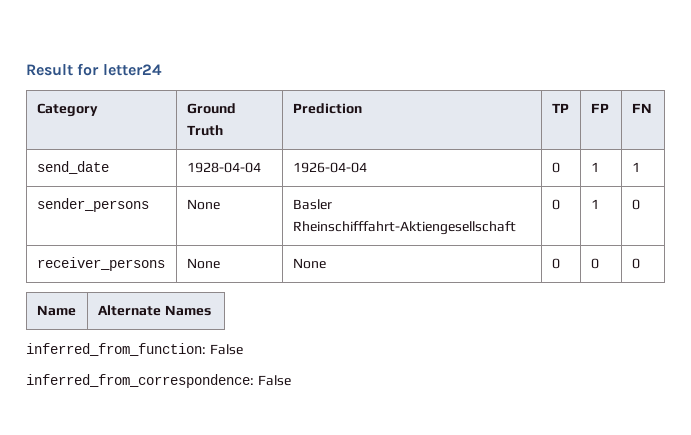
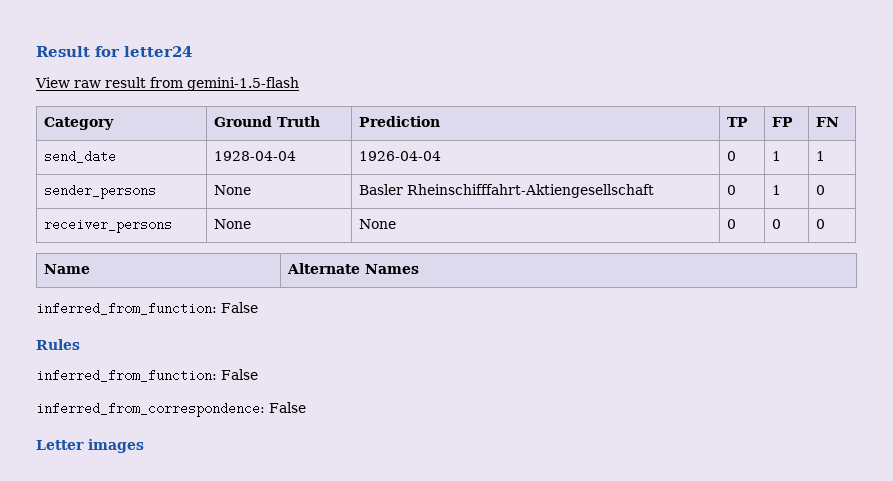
(162, 70) none -> [35,77,299,91] // View raw result from gemini-1.5-flash
(243, 349) none -> [36,339,80,350] [36,369,258,382] // Rules // inferred_from_function: False
(291, 380) none -> [36,439,144,453] // Letter images

